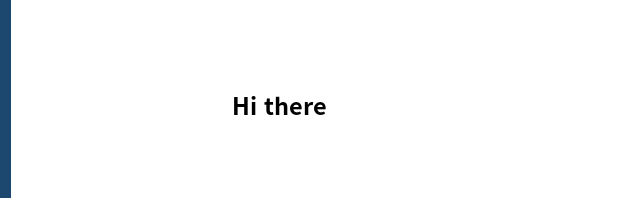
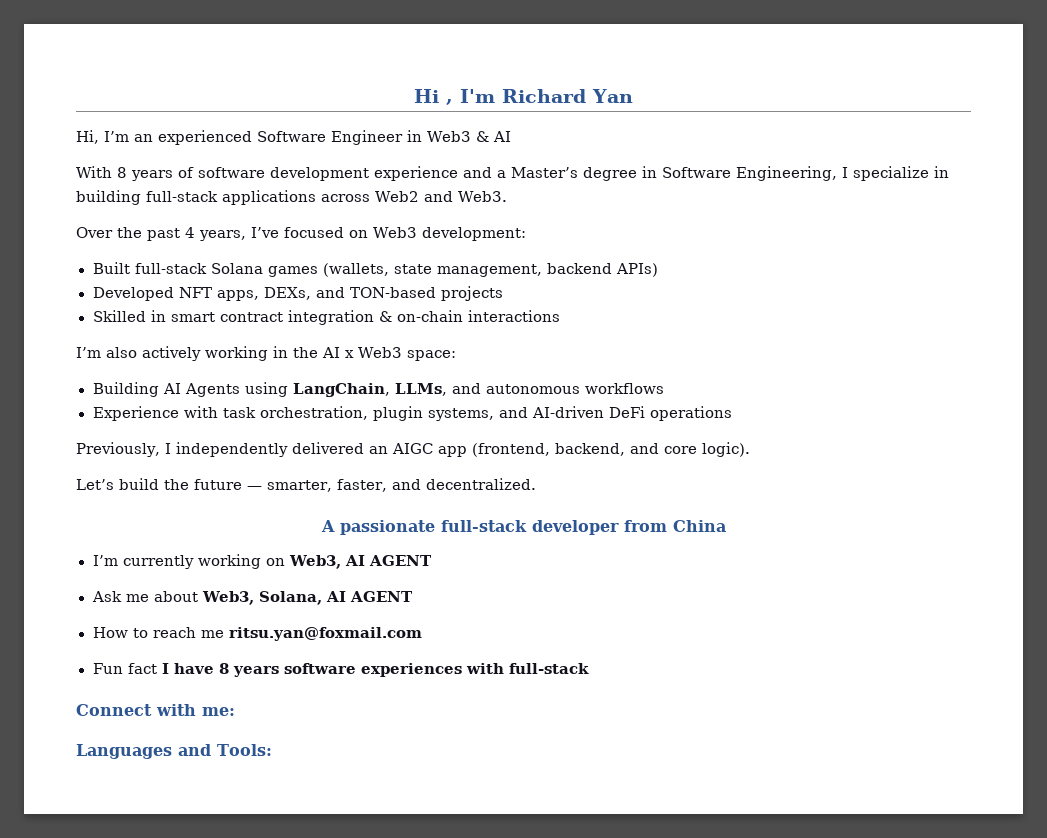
[263,96,327,115] there -> [446,89,634,105] [76,130,511,145] [76,166,949,181] [76,190,507,205] [76,227,526,241] [92,262,658,277] [92,286,503,301] [92,310,560,325] [76,346,456,361] [92,382,664,397] [92,406,732,421] [76,442,750,457] [76,478,536,492] [320,520,726,535] [92,554,433,569] [91,591,414,605] [92,627,422,641] [92,663,589,677] [76,704,235,716] [76,744,272,759] , I'm Richard Yan // Hi, I’m an experienced Software Engineer in Web3 & AI // With 8 years of software development experience and a Master’s degree in Software Engineering, I specialize in building full-stack applications across Web2 and Web3. // Over the past 4 years, I’ve focused on Web3 development: // Built full-stack Solana games (wallets, state management, backend APIs) // Developed NFT apps, DEXs, and TON-based projects // Skilled in smart contract integration & on-chain interactions // I’m also actively working in the AI x Web3 space: // Building AI Agents using LangChain, LLMs, and autonomous workflows // Experience with task orchestration, plugin systems, and AI-driven DeFi operations // Previously, I independently delivered an AIGC app (frontend, backend, and core logic). // Let’s build the future — smarter, faster, and decentralized. // A passionate full-stack developer from China // I’m currently working on Web3, AI AGENT // Ask me about Web3, Solana, AI AGENT // How to reach me ritsu.yan@foxmail.com // Fun fact I have 8 years software experiences with full-stack // Connect with me: // Languages and Tools:

